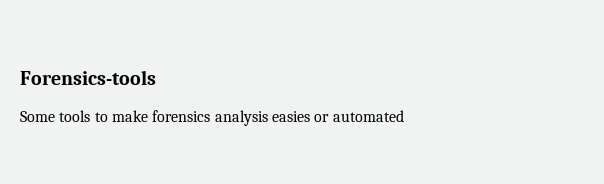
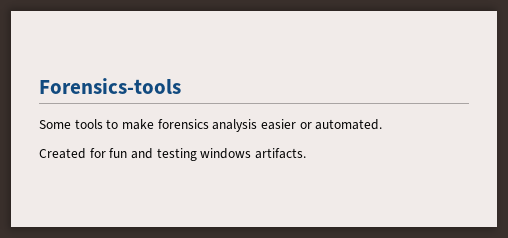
[271,110,404,122] easies or automated -> [260,119,383,130] [39,148,306,161] easier or automated. // Created for fun and testing windows artifacts.

